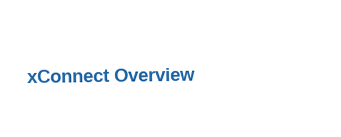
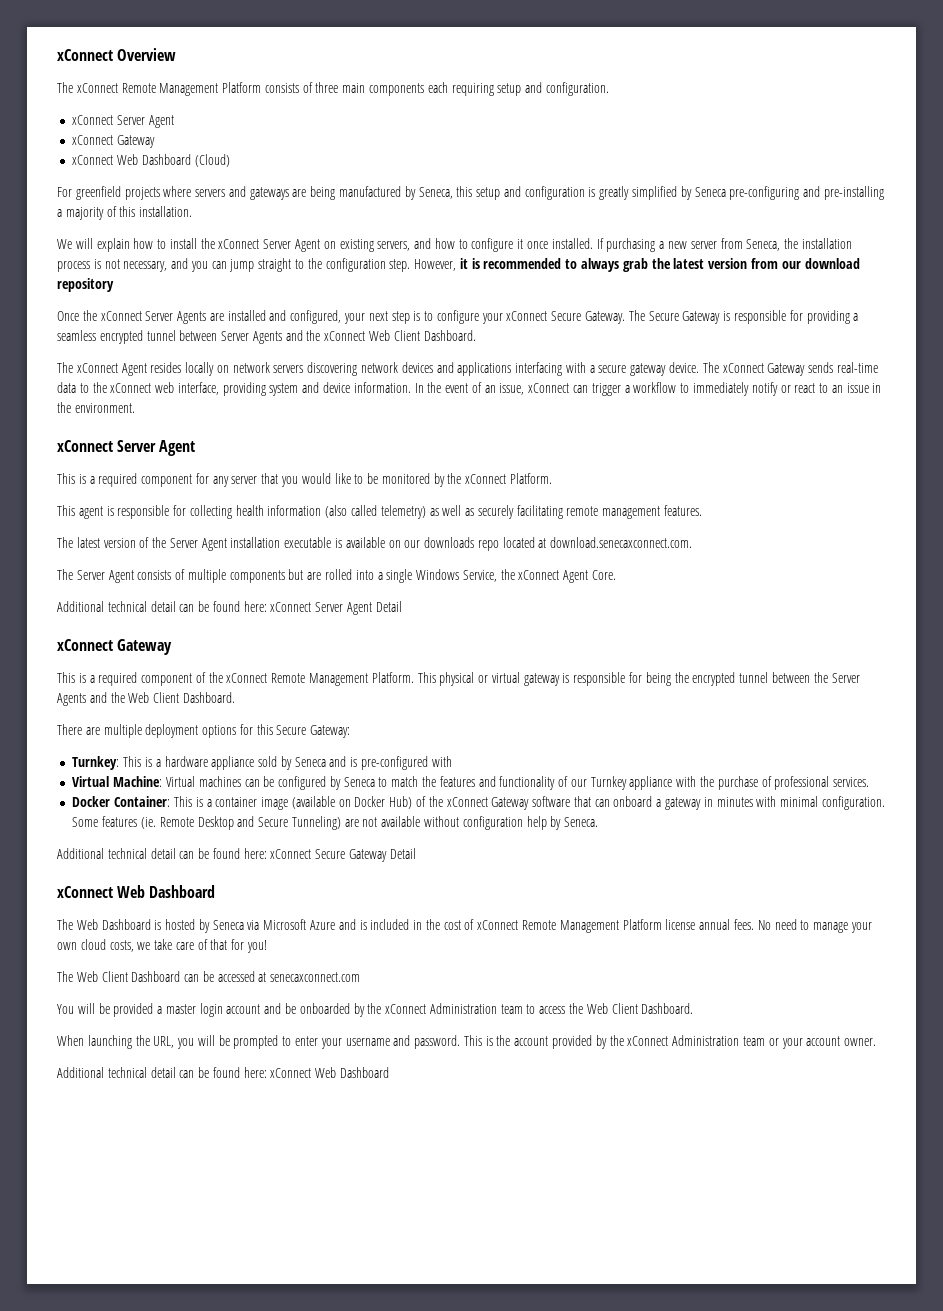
(196, 74) none -> [57,82,609,96] [72,115,174,128] [72,135,156,148] [72,154,230,167] [57,186,884,200] [57,206,193,220] [57,238,852,252] [57,258,860,272] [57,278,114,292] [57,310,859,324] [57,330,476,344] [57,362,878,376] [57,382,882,396] [57,402,135,413] [57,440,196,456] [57,473,553,487] [57,505,703,519] [57,537,693,551] [57,569,617,583] [57,601,402,615] [57,639,173,655] [57,672,860,686] [57,692,235,706] [57,724,351,738] [72,756,452,770] [72,776,870,790] [72,796,885,810] [72,816,599,830] [57,848,416,862] [57,885,216,898] [57,919,872,933] [57,939,268,953] [57,971,361,982] [57,1003,694,1017] [57,1035,877,1049] [57,1067,390,1078] // The xConnect Remote Management Platform consists of three main components each requiring setup and configuration. // xConnect Server Agent // xConnect Gateway // xConnect Web Dashboard (Cloud) // For greenfield projects where servers and gateways are being manufactured by Seneca, this setup and configuration is greatly simplified by Seneca pre-configuring and pre-installing a majority of this installation. // We will explain how to install the xConnect Server Agent on existing servers, and how to configure it once installed. If purchasing a new server from Seneca, the installation process is not necessary, and you can jump straight to the configuration step. However, it is recommended to always grab the latest version from our download repository // Once the xConnect Server Agents are installed and configured, your next step is to configure your xConnect Secure Gateway. The Secure Gateway is responsible for providing a seamless encrypted tunnel between Server Agents and the xConnect Web Client Dashboard. // The xConnect Agent resides locally on network servers discovering network devices and applications interfacing with a secure gateway device. The xConnect Gateway sends real-time data to the xConnect web interface, providing system and device information. In the event of an issue, xConnect can trigger a workflow to immediately notify or react to an issue in the environment. // xConnect Server Agent // This is a required component for any server that you would like to be monitored by the xConnect Platform. // This agent is responsible for collecting health information (also called telemetry) as well as securely facilitating remote management features. // The latest version of the Server Agent installation executable is available on our downloads repo located at download.senecaxconnect.com. // The Server Agent consists of multiple components but are rolled into a single Windows Service, the xConnect Agent Core. // Additional technical detail can be found here: xConnect Server Agent Detail // xConnect Gateway // This is a required component of the xConnect Remote Management Platform. This physical or virtual gateway is responsible for being the encrypted tunnel between the Server Agents and the Web Client Dashboard. // There are multiple deployment options for this Secure Gateway: // Turnkey: This is a hardware appliance sold by Seneca and is pre-configured with // Virtual Machine: Virtual machines can be configured by Seneca to match the features and functionality of our Turnkey appliance with the purchase of professional services. // Docker Container: This is a container image (available on Docker Hub) of the xConnect Gateway software that can onboard a gateway in minutes with minimal configuration. Some features (ie. Remote Desktop and Secure Tunneling) are not available without configuration help by Seneca. // Additional technical detail can be found here: xConnect Secure Gateway Detail // xConnect Web Dashboard // The Web Dashboard is hosted by Seneca via Microsoft Azure and is included in the cost of xConnect Remote Management Platform license annual fees. No need to manage your own cloud costs, we take care of that for you! // The Web Client Dashboard can be accessed at senecaxconnect.com // You will be provided a master login account and be onboarded by the xConnect Administration team to access the Web Client Dashboard. // When launching the URL, you will be prompted to enter your username and password. This is the account provided by the xConnect Administration team or your account owner. // Additional technical detail can be found here: xConnect Web Dashboard

